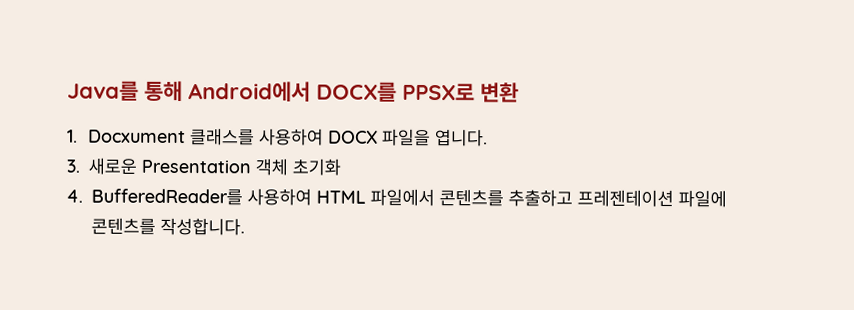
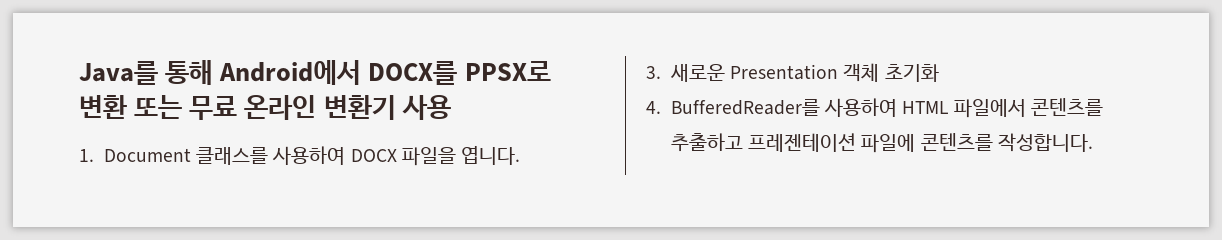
(519, 92) none -> [134,95,451,120] 또는 무료 온라인 변환기 사용
[87,129,186,144] Docxument -> [103,148,191,162] Document

